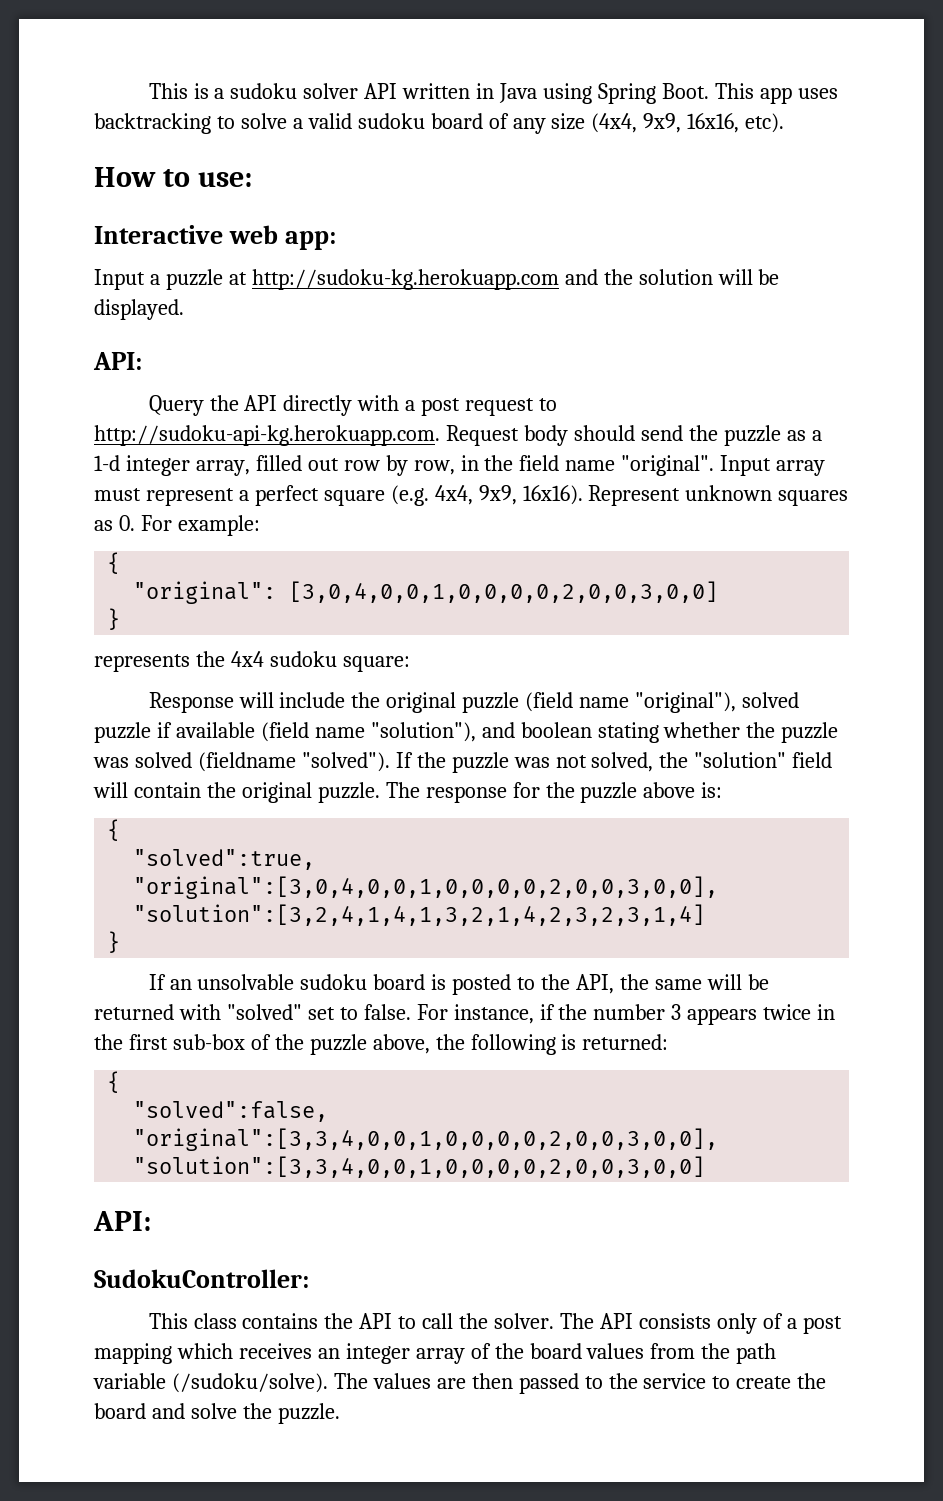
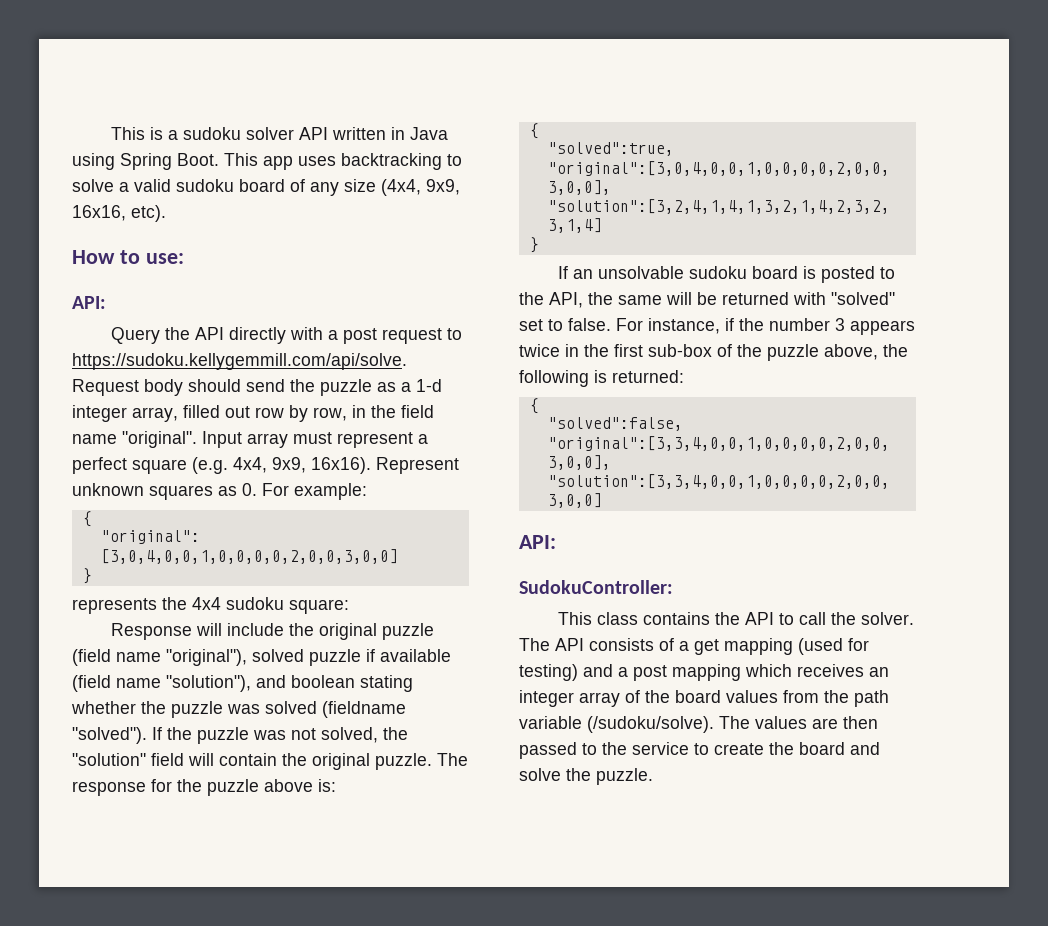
[94,225,336,250] [94,269,780,290] [94,299,184,320] // Interactive web app: // Input a puzzle at http://sudoku-kg.herokuapp.com and the solution will be displayed. -> (184, 258) none
[94,425,440,446] http://sudoku-api-kg.herokuapp.com. -> [72,353,407,370] https://sudoku.kellygemmill.com/api/solve.
[716,1313,757,1334] only -> (654, 644) none
(797, 1323) none -> [694,638,869,655] [519,664,628,681] get mapping (used for testing) and a

